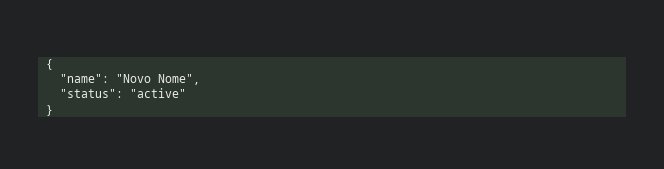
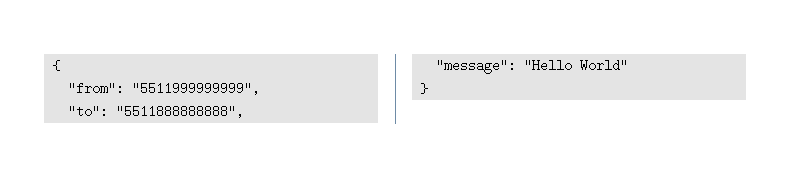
[59,74,200,85] [59,88,186,98] "name": "Novo Nome", // "status": "active" -> [67,82,260,95] [67,105,244,118] [435,59,628,74] "from": "5511999999999", // "to": "5511888888888", // "message": "Hello World"

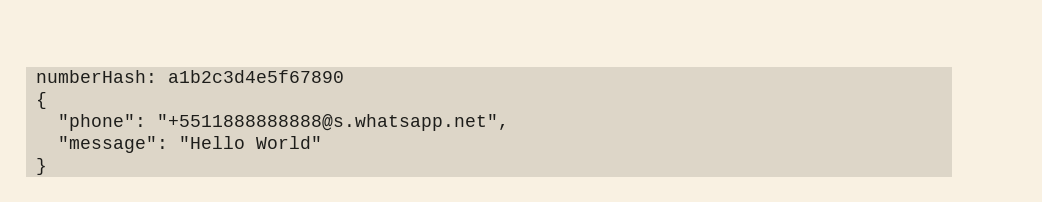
(51, 65) none -> [35,70,344,83] numberHash: a1b2c3d4e5f67890 //
[67,82,260,95] [67,105,244,118] "from": "5511999999999", // "to": "5511888888888", -> [57,114,509,131] "phone": "+5511888888888@s.whatsapp.net",

